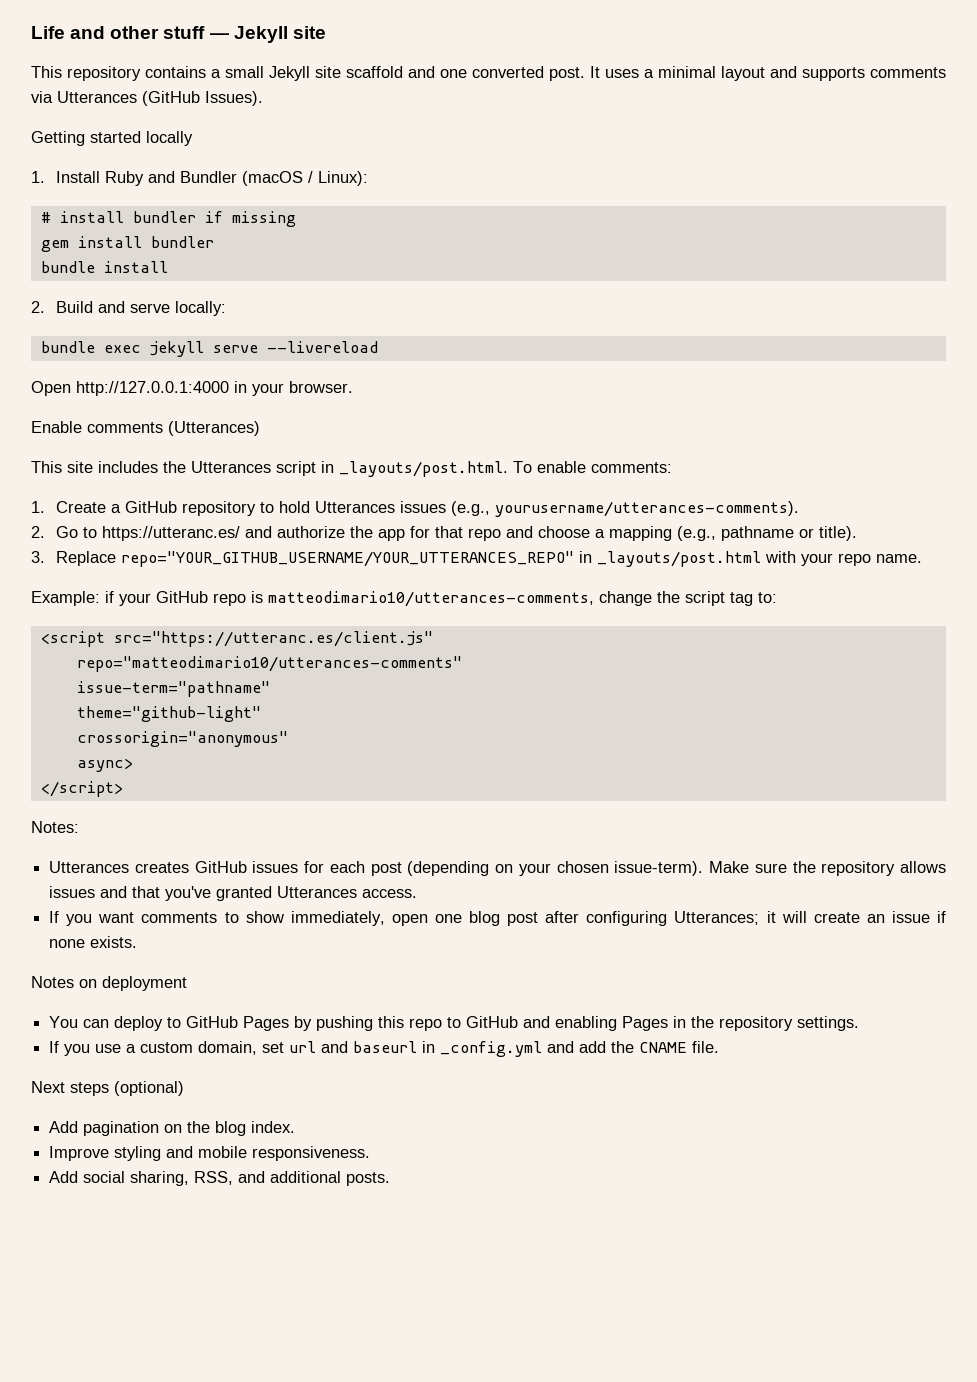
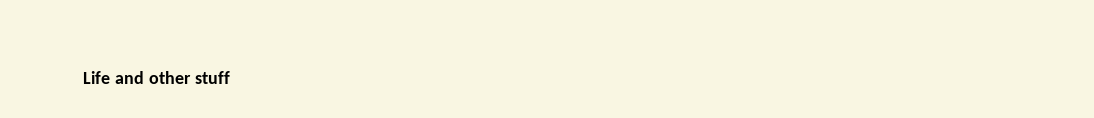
[209,26,326,43] [31,66,946,81] [31,91,263,106] [31,131,193,146] [31,171,368,186] [40,211,296,227] [40,236,214,252] [40,261,168,273] [31,301,226,316] [40,341,378,357] [31,381,353,396] [31,421,260,436] [31,461,672,477] [31,501,799,517] [31,526,857,541] [31,551,922,567] [31,591,777,607] [40,631,433,647] [76,656,462,672] [76,681,270,697] [76,706,261,722] [76,731,288,747] [76,758,133,772] [40,781,123,797] [31,821,79,833] [49,861,947,876] [49,886,418,901] [49,911,946,926] [49,936,138,948] [31,976,187,991] [49,1016,860,1031] [49,1041,720,1057] [31,1081,184,1096] [49,1121,296,1136] [49,1146,371,1161] [49,1171,391,1186] — Jekyll site // This repository contains a small Jekyll site scaffold and one converted post. It uses a minimal layout and supports comments via Utterances (GitHub Issues). // Getting started locally // 1. Install Ruby and Bundler (macOS / Linux): // # install bundler if missing // gem install bundler // bundle install // 2. Build and serve locally: // bundle exec jekyll serve --livereload // Open http://127.0.0.1:4000 in your browser. // Enable comments (Utterances) // This site includes the Utterances script in _layouts/post.html. To enable comments: // 1. Create a GitHub repository to hold Utterances issues (e.g., yourusername/utterances-comments). // 2. Go to https://utteranc.es/ and authorize the app for that repo and choose a mapping (e.g., pathname or title). // 3. Replace repo="YOUR_GITHUB_USERNAME/YOUR_UTTERANCES_REPO" in _layouts/post.html with your repo name. // Example: if your GitHub repo is matteodimario10/utterances-comments, change the script tag to: // <script src="https://utteranc.es/client.js" // repo="matteodimario10/utterances-comments" // issue-term="pathname" // theme="github-light" // crossorigin="anonymous" // async> // </script> // Notes: // Utterances creates GitHub issues for each post (depending on your chosen issue-term). Make sure the repository allows issues and that you've granted Utterances access. // If you want comments to show immediately, open one blog post after configuring Utterances; it will create an issue if none exists. // Notes on deployment // You can deploy to GitHub Pages by pushing this repo to GitHub and enabling Pages in the repository settings. // If you use a custom domain, set url and baseurl in _config.yml and add the CNAME file. // Next steps (optional) // Add pagination on the blog index. // Improve styling and mobile responsiveness. // Add social sharing, RSS, and additional posts. -> (230, 77) none

